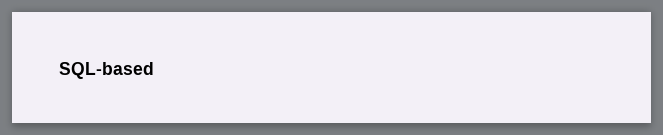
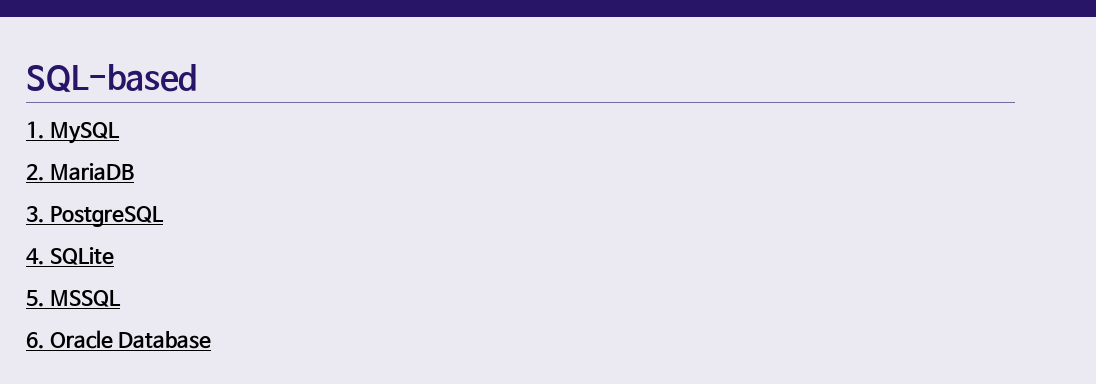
(154, 70) none -> [26,121,120,144] [26,163,134,181] [26,206,164,227] [26,247,114,265] [26,290,121,307] [26,330,212,349] // 1. MySQL // 2. MariaDB // 3. PostgreSQL // 4. SQLite // 5. MSSQL // 6. Oracle Database

